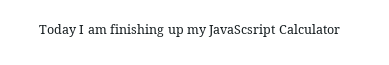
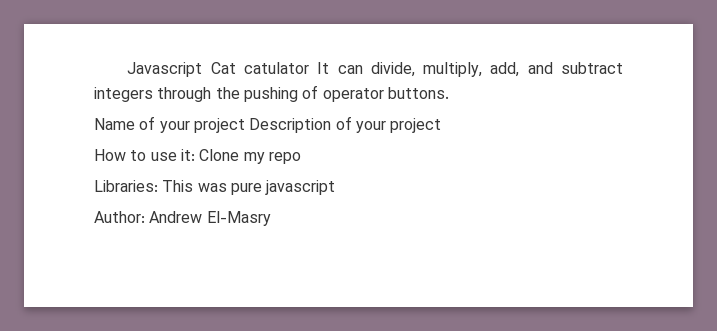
[39,24,340,37] Today I am finishing up my JavaScsript Calculator -> [127,62,623,77] [94,85,449,102] [94,116,442,133] [94,149,301,164] [94,180,336,195] [94,211,271,226] Javascript Cat catulator It can divide, multiply, add, and subtract integers through the pushing of operator buttons. // Name of your project Description of your project // How to use it: Clone my repo // Libraries: This was pure javascript // Author: Andrew El-Masry

